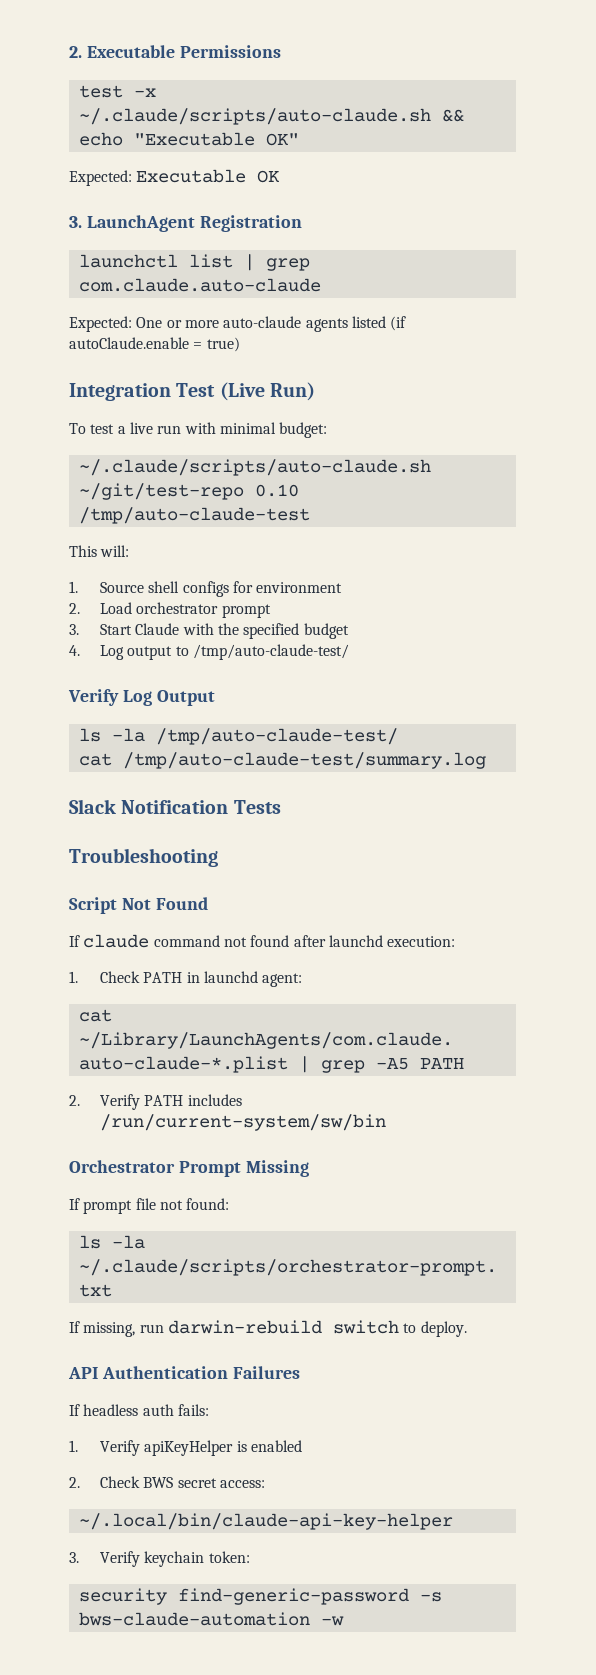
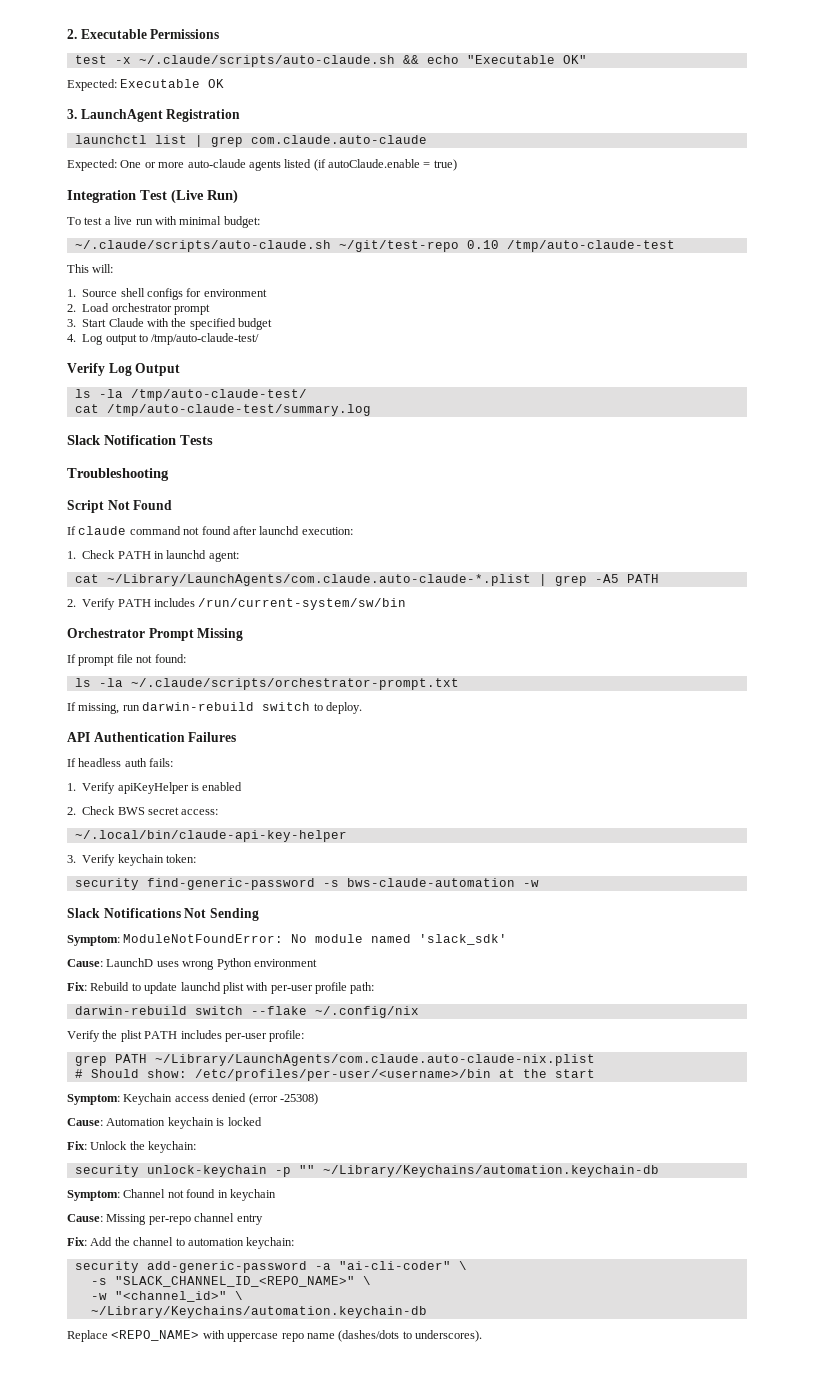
(344, 1621) none -> [67,908,259,921] [67,934,508,946] [67,958,317,970] [67,982,375,994] [74,1006,419,1018] [67,1030,305,1042] [74,1054,595,1066] [74,1069,595,1081] [67,1093,318,1105] [67,1117,262,1129] [67,1141,197,1153] [74,1165,659,1177] [67,1189,276,1201] [67,1213,263,1225] [67,1237,295,1249] [74,1261,467,1273] [90,1276,371,1287] [90,1291,243,1302] [90,1306,427,1318] [67,1330,482,1342] // Slack Notifications Not Sending // Symptom: ModuleNotFoundError: No module named 'slack_sdk' // Cause: LaunchD uses wrong Python environment // Fix: Rebuild to update launchd plist with per-user profile path: // darwin-rebuild switch --flake ~/.config/nix // Verify the plist PATH includes per-user profile: // grep PATH ~/Library/LaunchAgents/com.claude.auto-claude-nix.plist // # Should show: /etc/profiles/per-user/<username>/bin at the start // Symptom: Keychain access denied (error -25308) // Cause: Automation keychain is locked // Fix: Unlock the keychain: // security unlock-keychain -p "" ~/Library/Keychains/automation.keychain-db // Symptom: Channel not found in keychain // Cause: Missing per-repo channel entry // Fix: Add the channel to automation keychain: // security add-generic-password -a "ai-cli-coder" \ // -s "SLACK_CHANNEL_ID_<REPO_NAME>" \ // -w "<channel_id>" \ // ~/Library/Keychains/automation.keychain-db // Replace <REPO_NAME> with uppercase repo name (dashes/dots to underscores).

